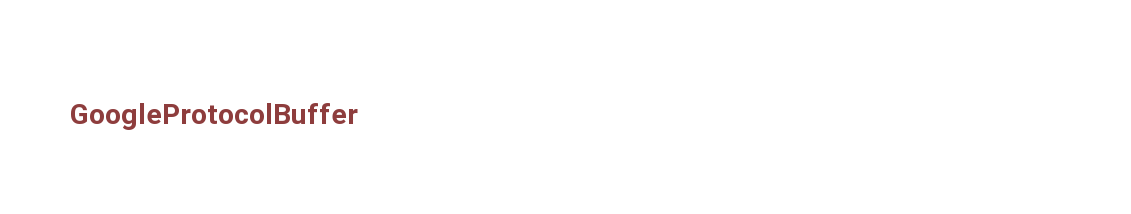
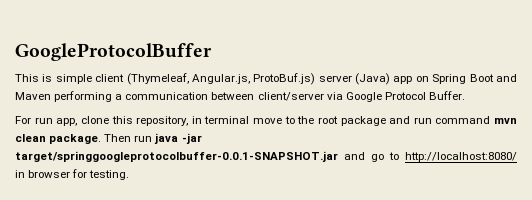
(358, 116) none -> [15,73,517,85] [15,91,465,102] [15,116,517,126] [15,133,202,144] [15,151,517,162] [15,169,130,180] // This is simple client (Thymeleaf, Angular.js, ProtoBuf.js) server (Java) app on Spring Boot and Maven performing a communication between client/server via Google Protocol Buffer. // For run app, clone this repository, in terminal move to the root package and run command mvn clean package. Then run java -jar target/springgoogleprotocolbuffer-0.0.1-SNAPSHOT.jar and go to http://localhost:8080/ in browser for testing.

